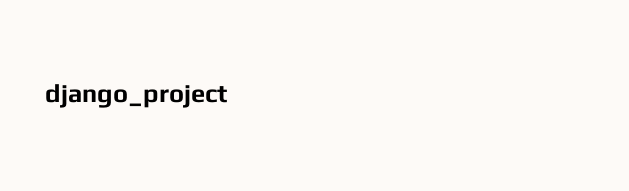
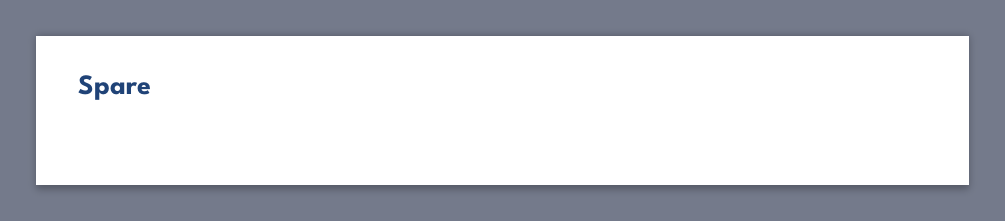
[45,84,227,108] django_project -> [78,75,151,100] Spare

